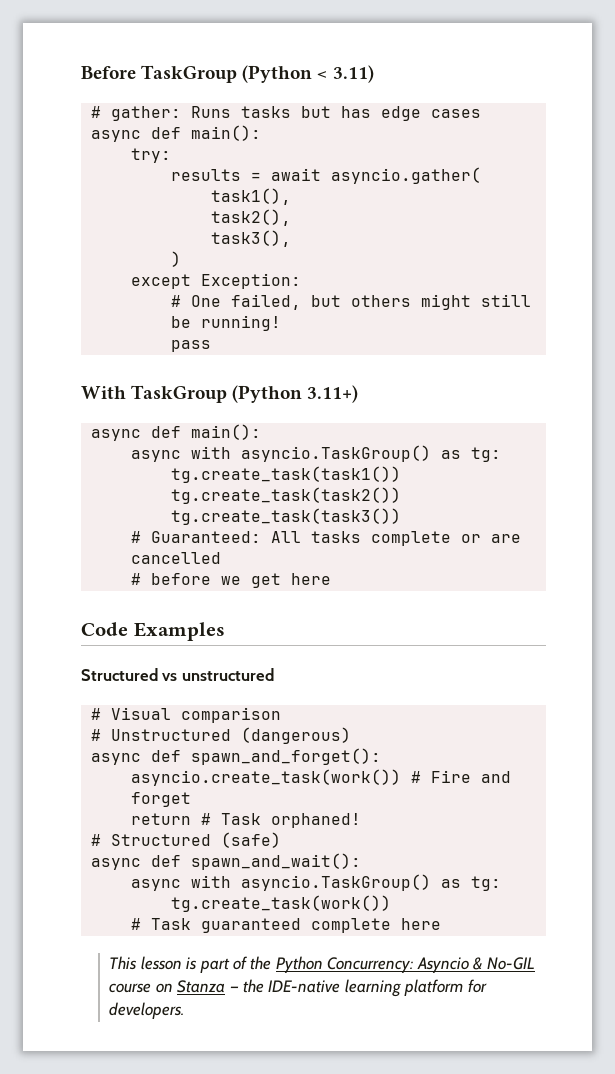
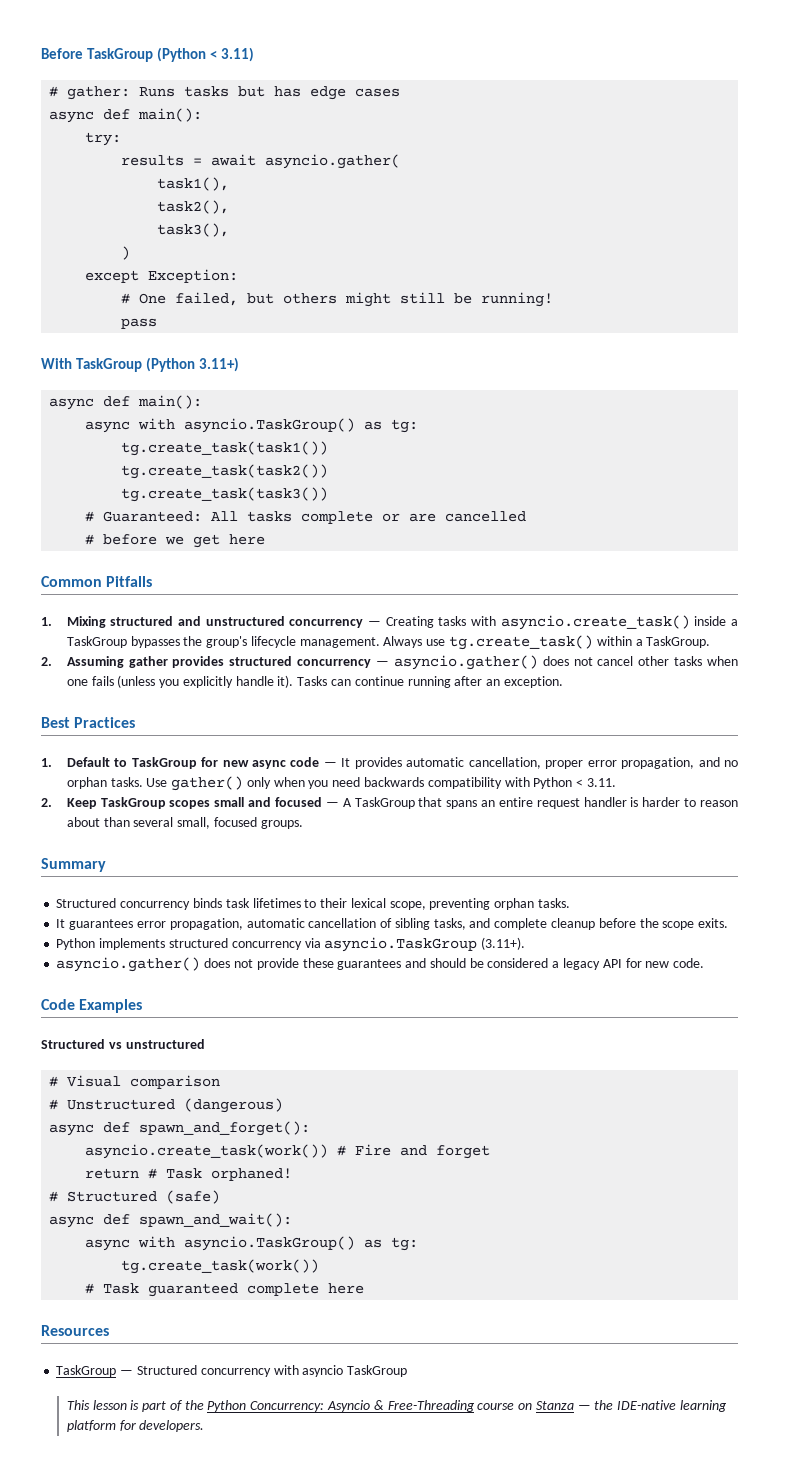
(331, 579) none -> [41,576,153,587] [41,615,738,630] [66,635,711,650] [41,655,738,670] [66,675,563,688] [41,717,136,728] [41,757,738,769] [66,776,616,791] [41,797,738,809] [66,817,303,829] [41,858,106,872] [56,898,570,910] [56,918,729,930] [56,937,526,952] [56,957,705,972] // Common Pitfalls // 1. Mixing structured and unstructured concurrency — Creating tasks with asyncio.create_task() inside a TaskGroup bypasses the group's lifecycle management. Always use tg.create_task() within a TaskGroup. // 2. Assuming gather provides structured concurrency — asyncio.gather() does not cancel other tasks when one fails (unless you explicitly handle it). Tasks can continue running after an exception. // Best Practices // 1. Default to TaskGroup for new async code — It provides automatic cancellation, proper error propagation, and no orphan tasks. Use gather() only when you need backwards compatibility with Python < 3.11. // 2. Keep TaskGroup scopes small and focused — A TaskGroup that spans an entire request handler is harder to reason about than several small, focused groups. // Summary // Structured concurrency binds task lifetimes to their lexical scope, preventing orphan tasks. // It guarantees error propagation, automatic cancellation of sibling tasks, and complete cleanup before the scope exits. // Python implements structured concurrency via asyncio.TaskGroup (3.11+). // asyncio.gather() does not provide these guarantees and should be considered a legacy API for new code.
(441, 924) none -> [41,1325,109,1336] [56,1365,408,1377] // Resources // TaskGroup — Structured concurrency with asyncio TaskGroup
[486,957,535,970] No-GIL -> [387,1400,475,1412] Free-Threading

